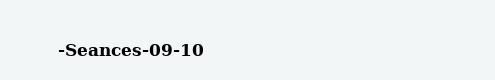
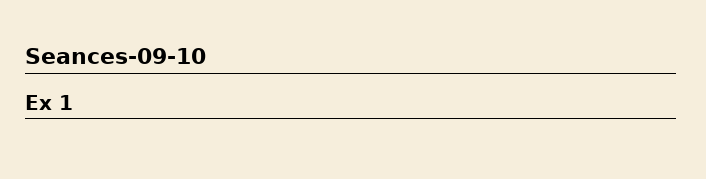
[58,44,204,56] -Seances-09-10 -> [25,48,206,64] [25,95,73,110] Seances-09-10 // Ex 1

